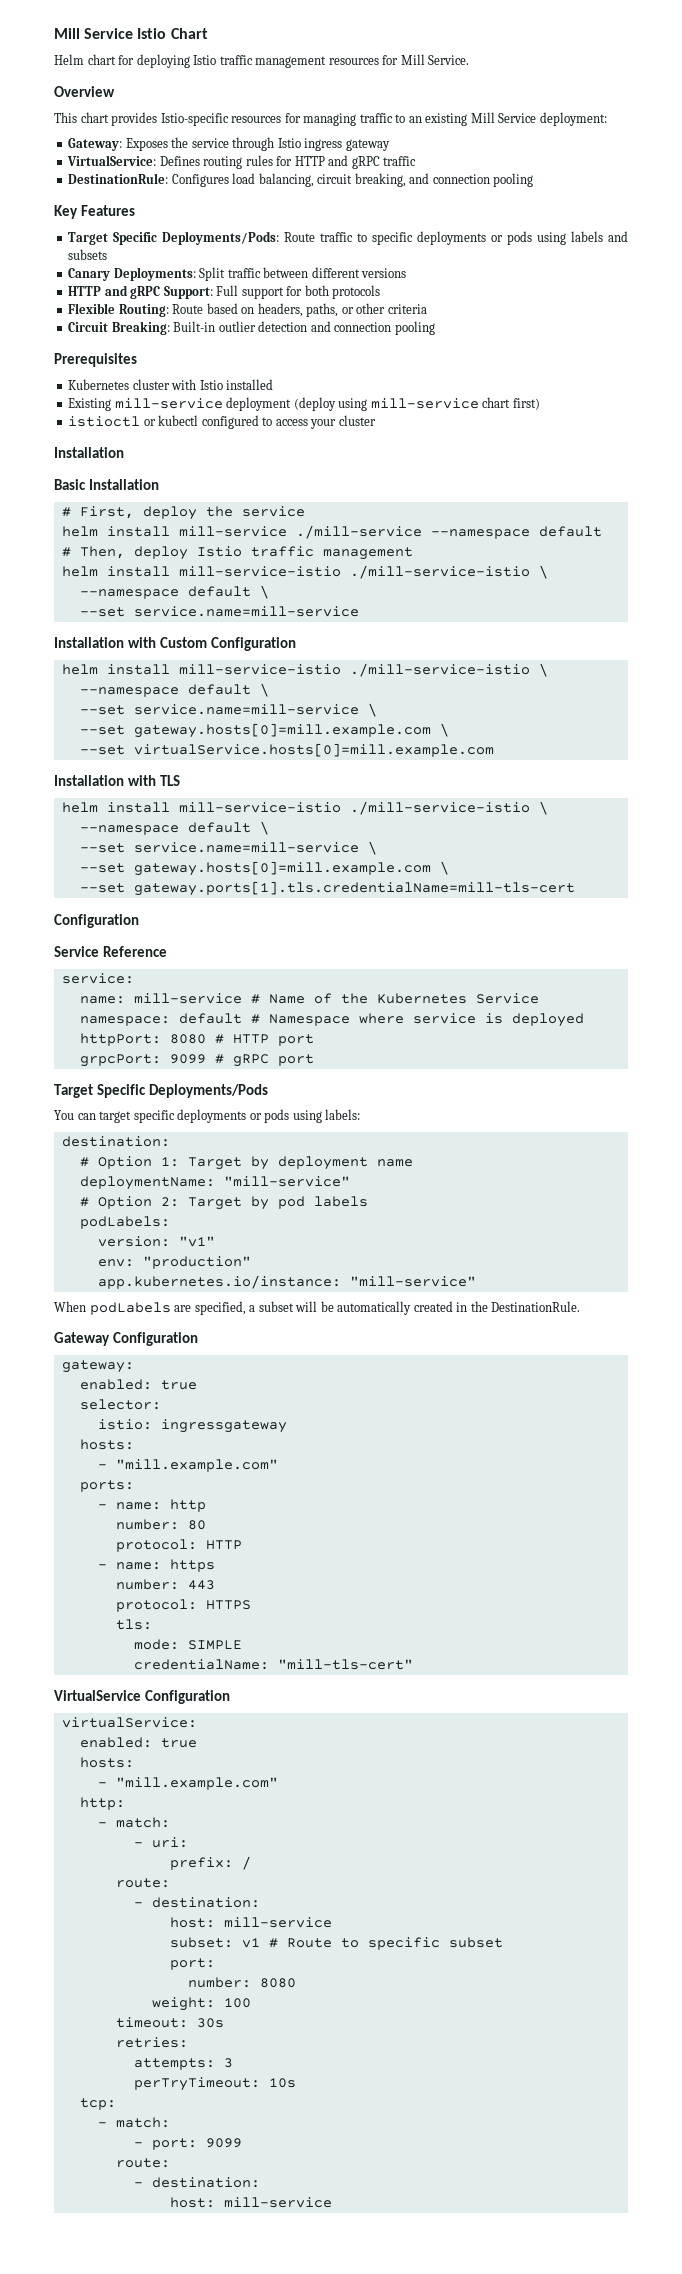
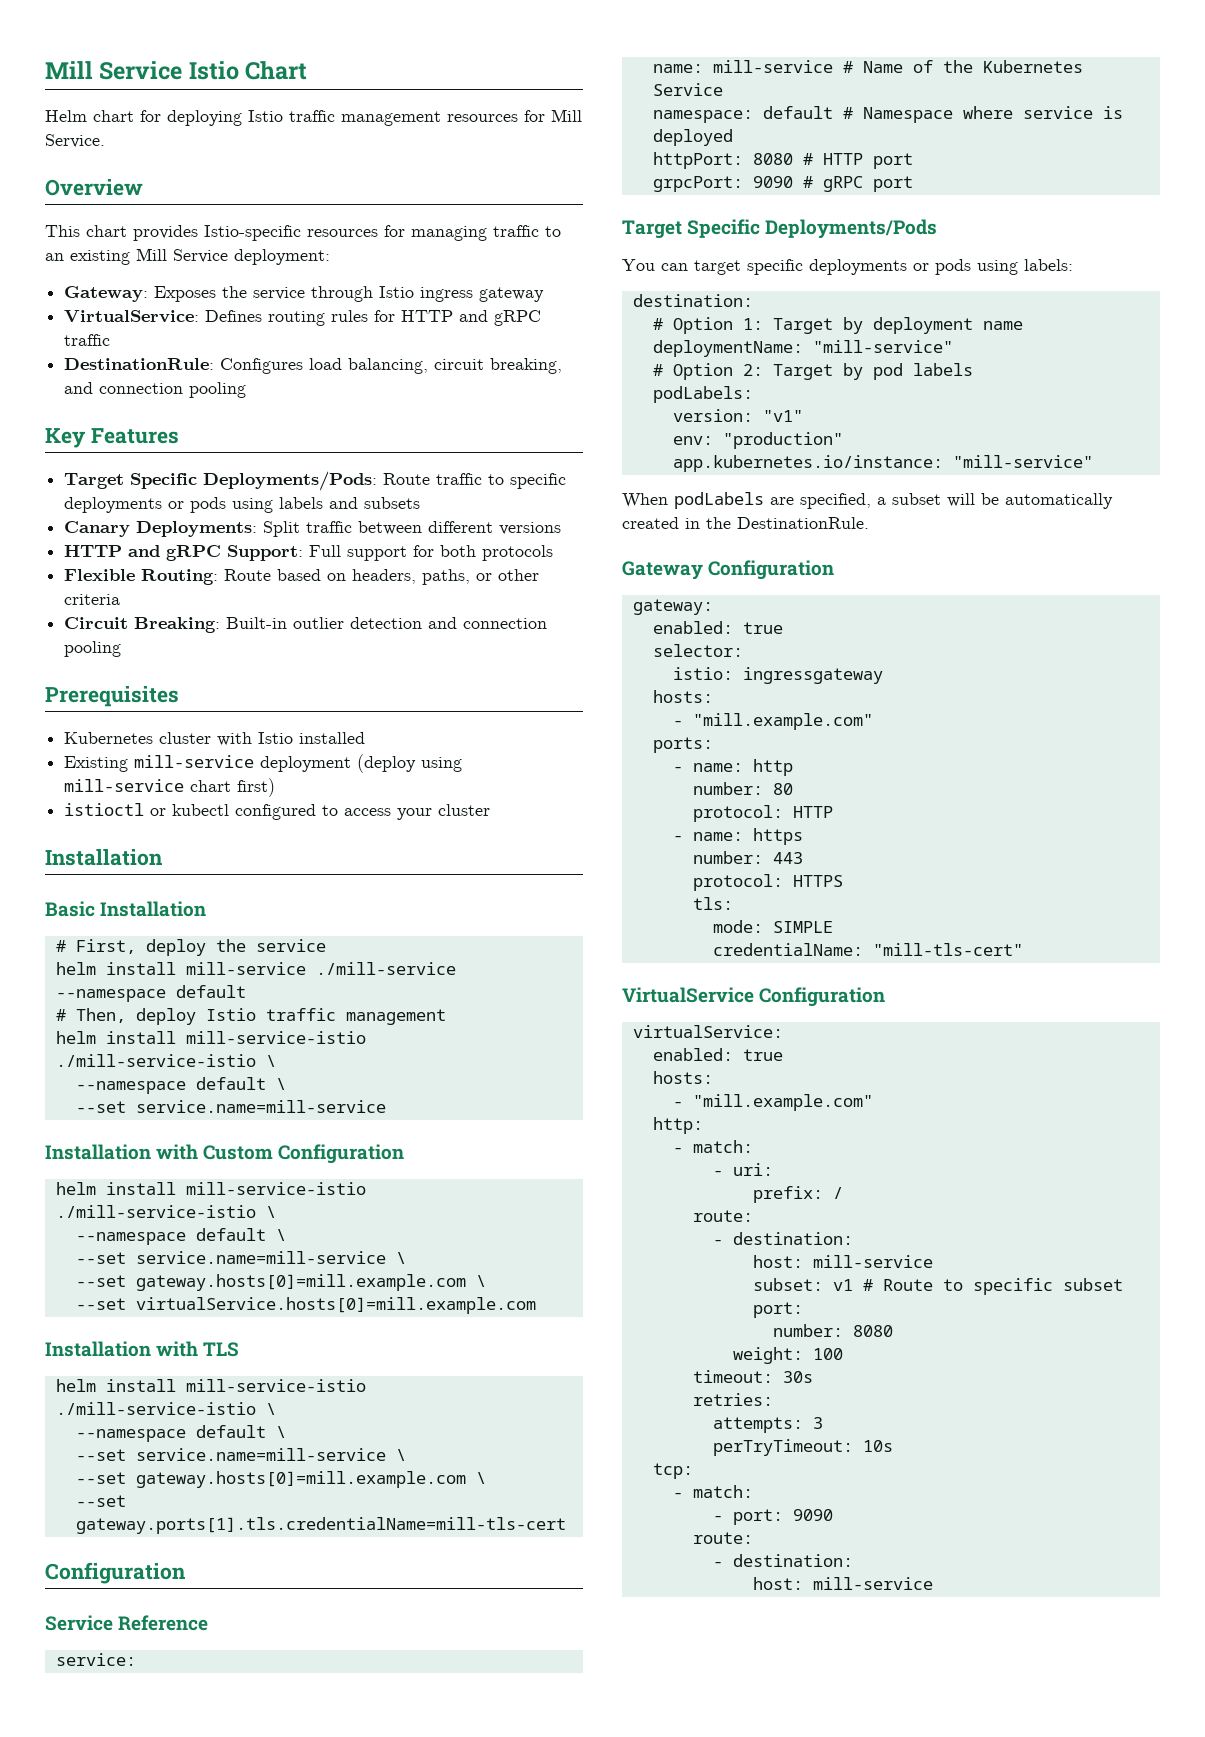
[169,1054,206,1064] 9099 -> [752,176,793,188] 9090
[205,2138,242,2148] 9099 -> [792,1509,833,1521] 9090

